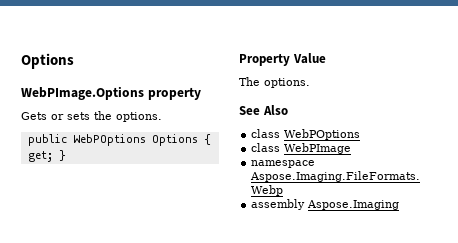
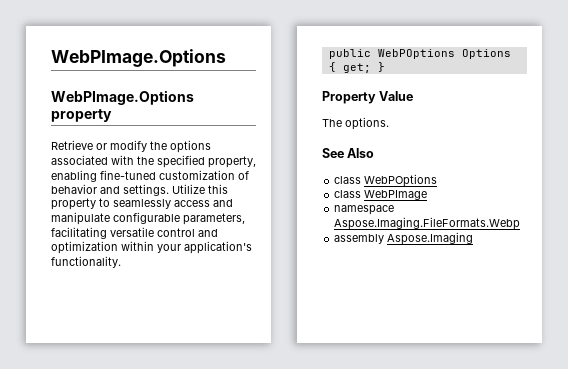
[21,53,74,69] Options -> [51,49,226,67] WebPImage.Options
[21,111,162,122] Gets or sets the options. -> [51,140,211,153] [51,155,256,168] [51,170,249,182] [51,184,228,196] [51,198,233,210] [51,212,245,225] [51,227,218,239] [51,241,252,254] [51,256,121,268] Retrieve or modify the options associated with the specified property, enabling fine-tuned customization of behavior and settings. Utilize this property to seamlessly access and manipulate configurable parameters, facilitating versatile control and optimization within your application's functionality.

